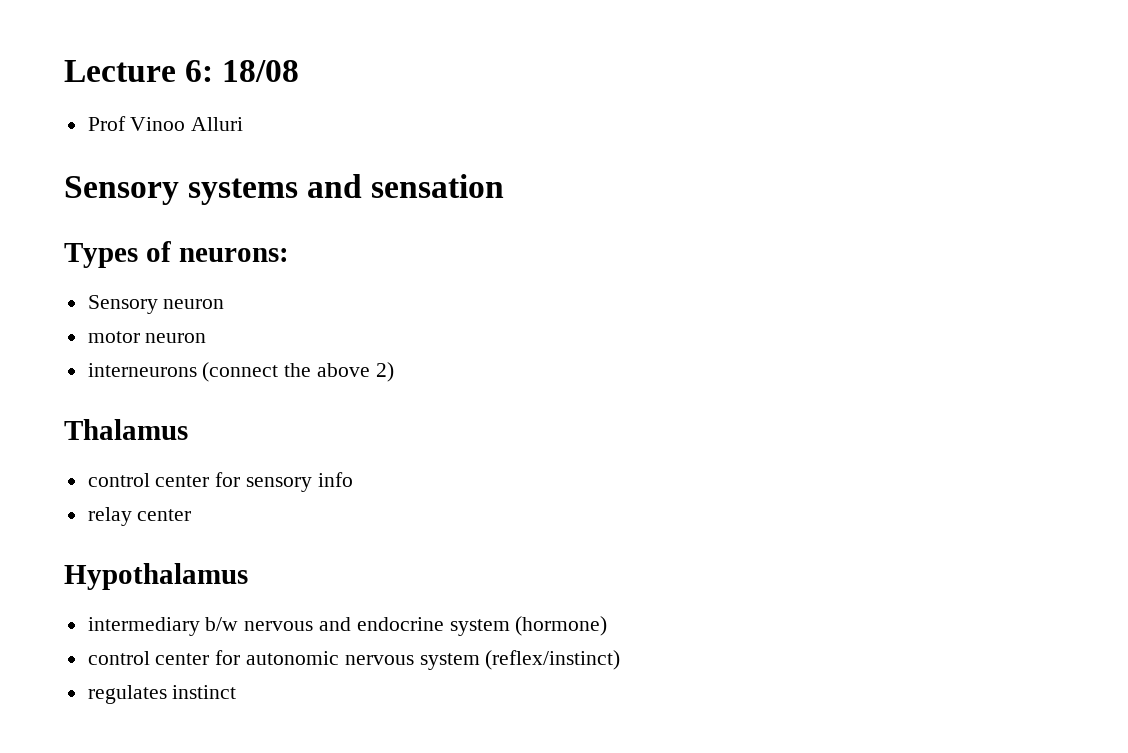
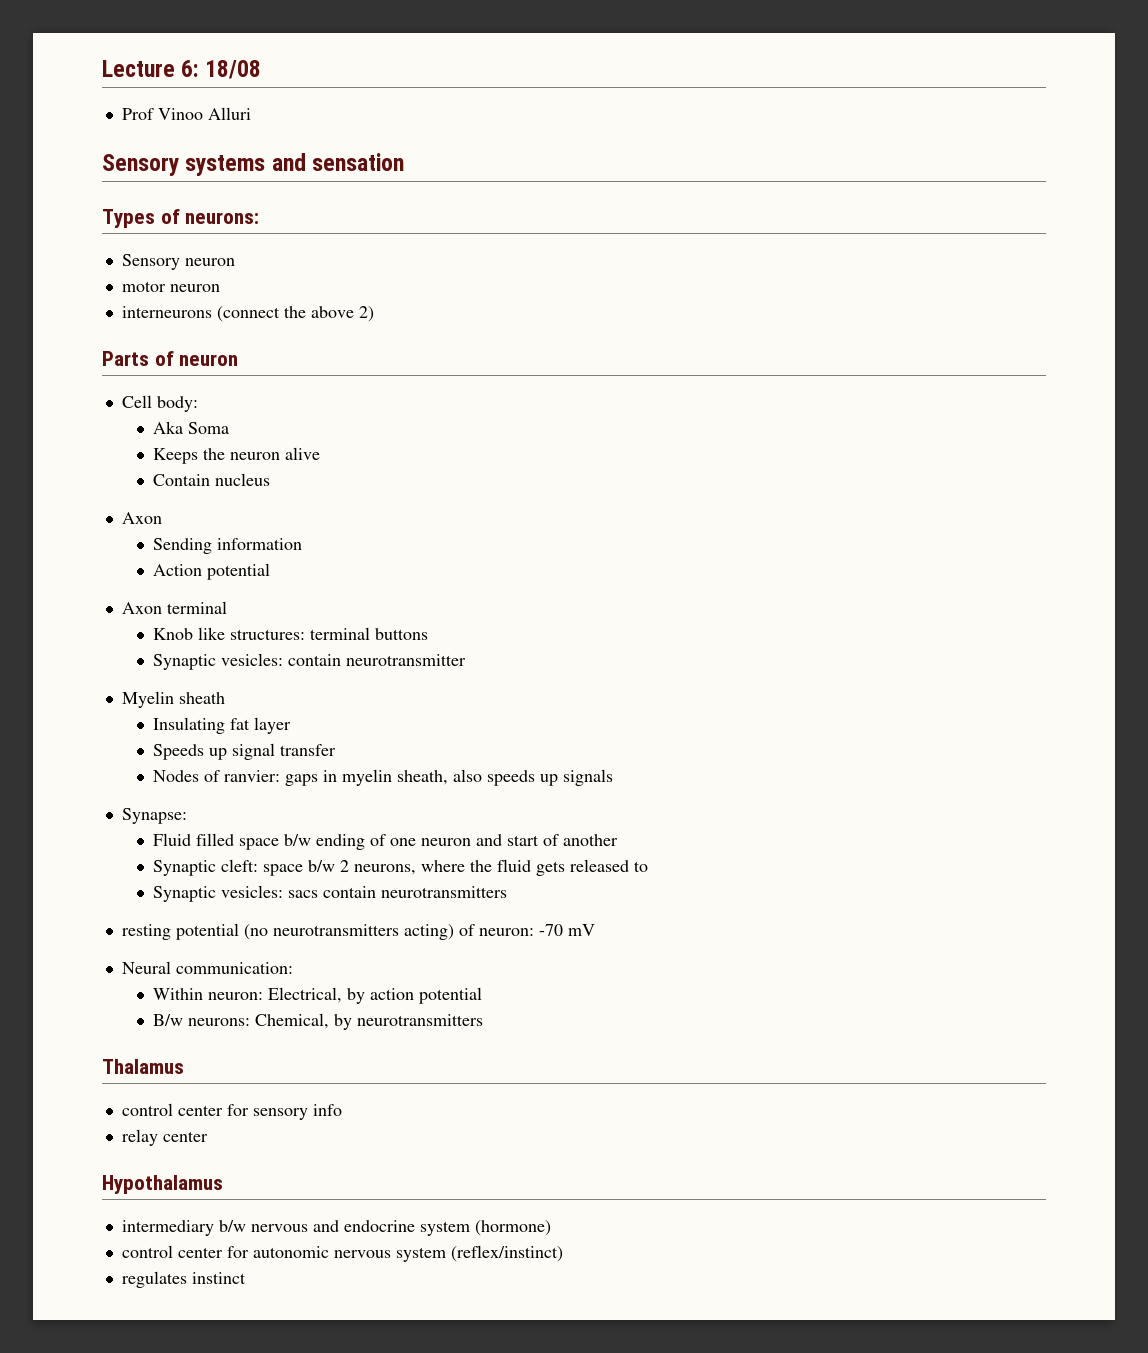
(394, 372) none -> [102,351,239,366] [121,395,198,412] [153,421,230,434] [153,447,321,464] [153,473,271,486] [121,512,162,524] [153,538,303,554] [153,563,271,580] [121,601,227,614] [153,627,429,640] [153,653,467,670] [121,691,225,708] [153,717,292,734] [153,743,337,760] [153,769,614,786] [121,808,187,824] [153,833,619,850] [153,859,649,876] [153,885,508,902] [121,923,595,940] [121,961,293,974] [153,987,483,1004] [153,1013,484,1030] // Parts of neuron // Cell body: // Aka Soma // Keeps the neuron alive // Contain nucleus // Axon // Sending information // Action potential // Axon terminal // Knob like structures: terminal buttons // Synaptic vesicles: contain neurotransmitter // Myelin sheath // Insulating fat layer // Speeds up signal transfer // Nodes of ranvier: gaps in myelin sheath, also speeds up signals // Synapse: // Fluid filled space b/w ending of one neuron and start of another // Synaptic cleft: space b/w 2 neurons, where the fluid gets released to // Synaptic vesicles: sacs contain neurotransmitters // resting potential (no neurotransmitters acting) of neuron: -70 mV // Neural communication: // Within neuron: Electrical, by action potential // B/w neurons: Chemical, by neurotransmitters

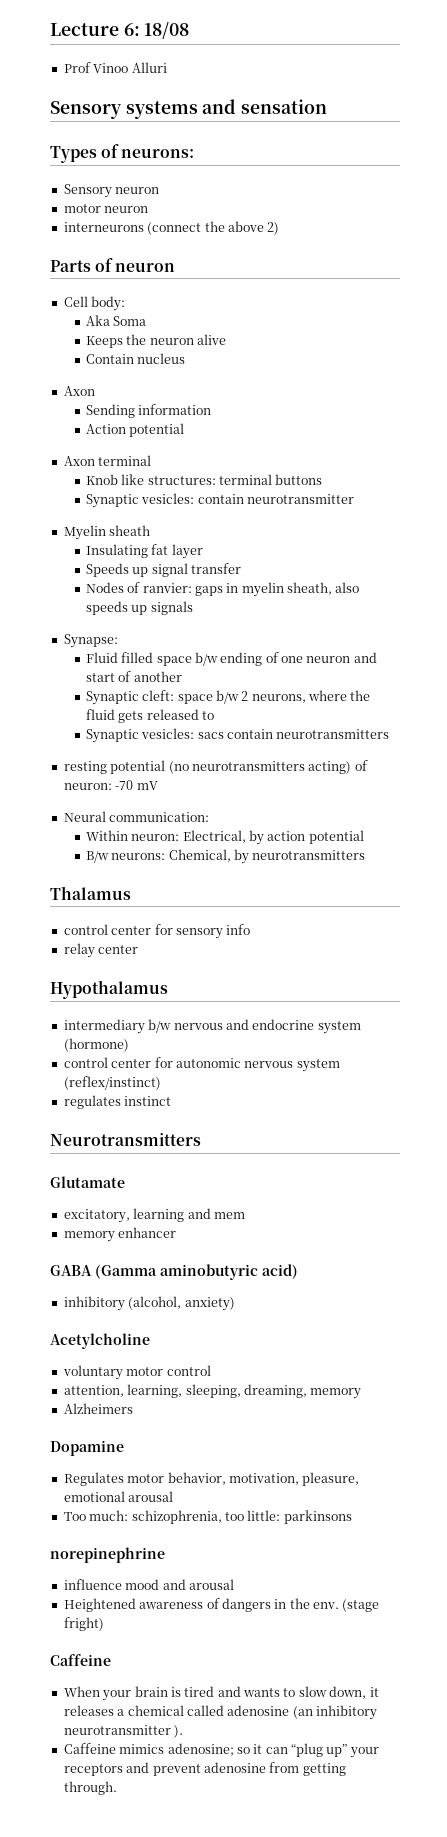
(246, 1278) none -> [50,1133,201,1146] [50,1176,125,1188] [63,1208,245,1223] [63,1227,177,1242] [50,1264,298,1280] [63,1296,235,1311] [50,1333,150,1349] [62,1365,211,1380] [63,1384,362,1399] [63,1403,133,1414] [50,1440,124,1456] [63,1472,360,1486] [63,1491,174,1502] [63,1510,352,1524] [50,1547,165,1563] [63,1579,234,1590] [63,1598,380,1612] [63,1617,104,1631] [50,1654,111,1666] [63,1686,379,1701] [63,1705,377,1720] [63,1725,184,1738] [63,1743,379,1758] [63,1762,346,1776] [63,1781,117,1795] // Neurotransmitters // Glutamate // excitatory, learning and mem // memory enhancer // GABA (Gamma aminobutyric acid) // inhibitory (alcohol, anxiety) // Acetylcholine // voluntary motor control // attention, learning, sleeping, dreaming, memory // Alzheimers // Dopamine // Regulates motor behavior, motivation, pleasure, emotional arousal // Too much: schizophrenia, too little: parkinsons // norepinephrine // influence mood and arousal // Heightened awareness of dangers in the env. (stage fright) // Caffeine // When your brain is tired and wants to slow down, it releases a chemical called adenosine (an inhibitory neurotransmitter ). // Caffeine mimics adenosine; so it can “plug up” your receptors and prevent adenosine from getting through.

